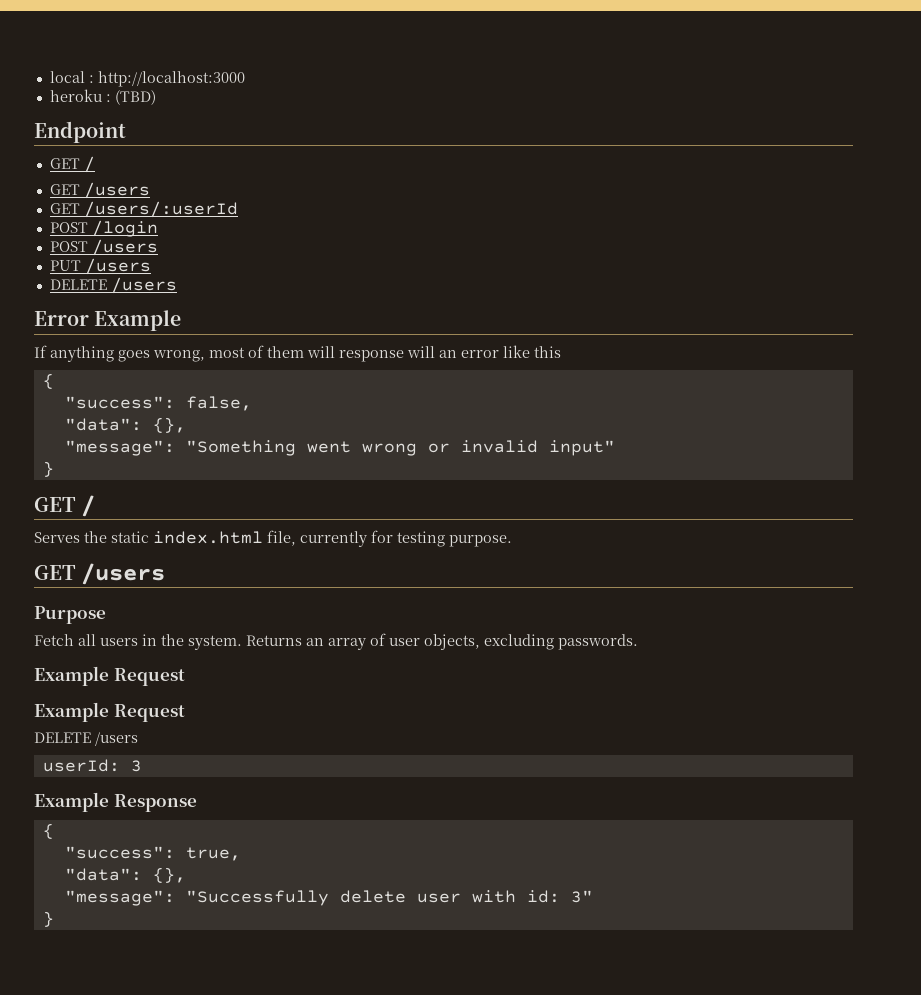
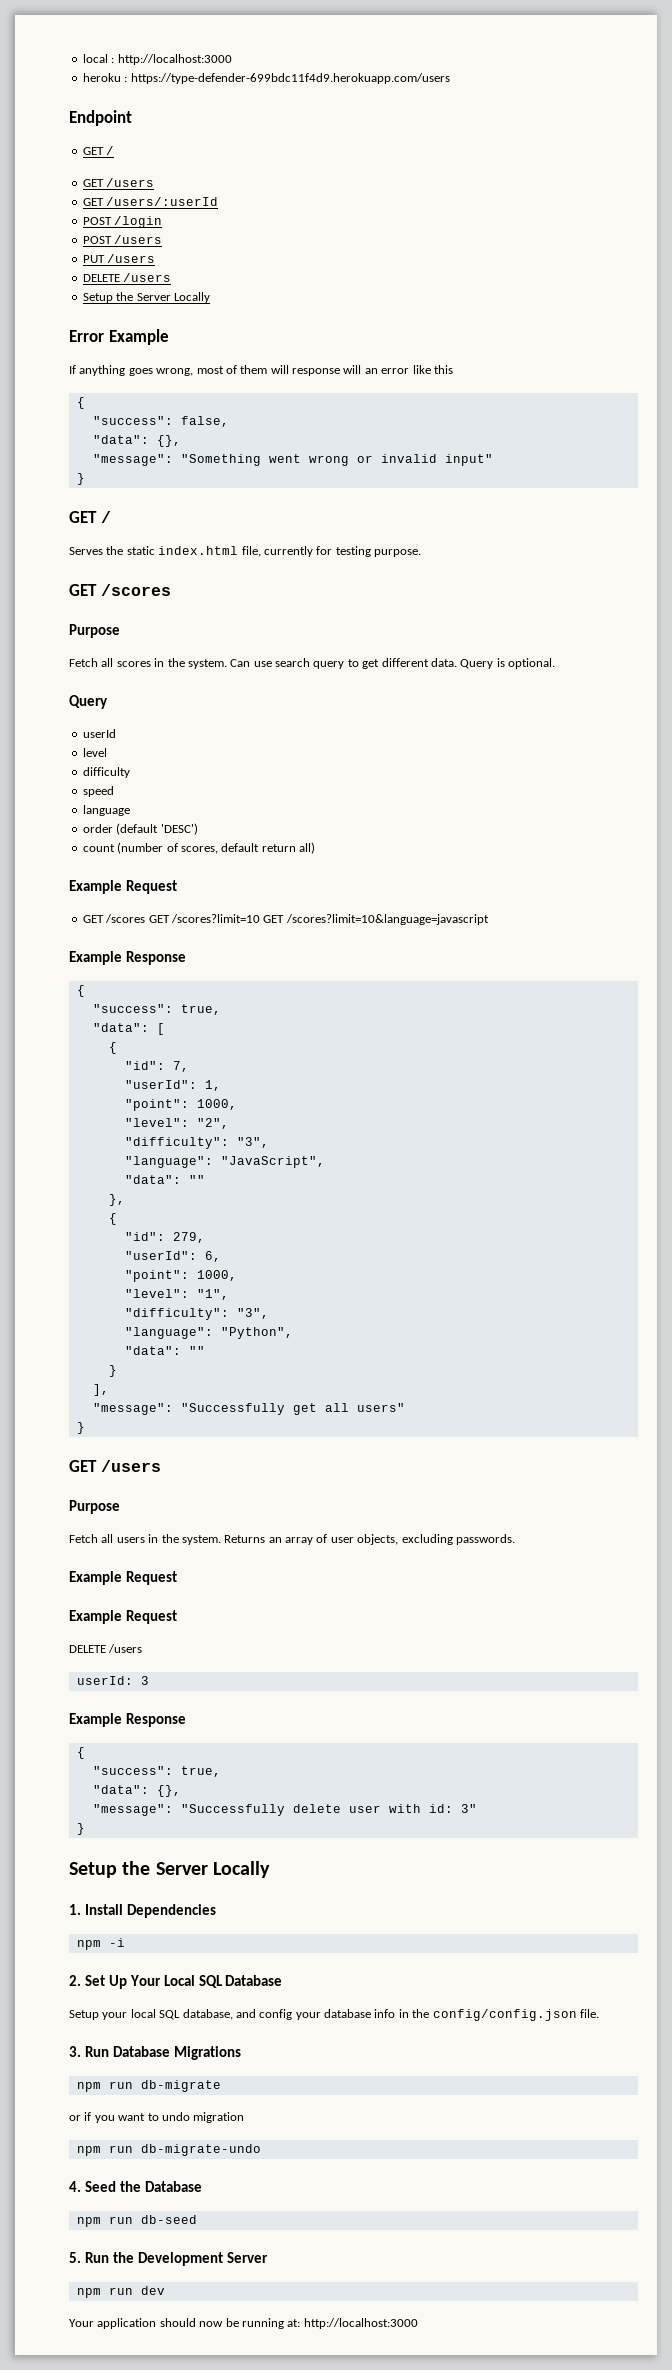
[114,90,156,105] (TBD) -> [130,73,450,84] https://type-defender-699bdc11f4d9.herokuapp.com/users
(177, 285) none -> [82,292,210,303] // Setup the Server Locally
(512, 541) none -> [69,584,171,596] [69,624,120,638] [69,658,555,669] [69,695,108,709] [82,729,116,738] [82,748,107,757] [82,767,130,778] [82,786,114,797] [82,805,130,816] [82,823,198,835] [82,842,315,854] [69,880,177,894] [82,914,489,925] [69,951,186,965] [76,985,85,997] [92,1004,221,1015] [92,1023,165,1035] [108,1042,117,1054] [124,1061,189,1072] [124,1080,221,1091] [124,1099,237,1111] [124,1118,229,1129] [124,1137,269,1149] [124,1156,325,1168] [124,1175,205,1184] [108,1194,125,1206] [108,1213,117,1225] [124,1232,205,1243] [124,1251,221,1262] [124,1270,237,1282] [124,1289,229,1300] [124,1308,269,1320] [124,1327,293,1339] [124,1346,205,1355] [108,1365,117,1377] [92,1384,109,1396] [92,1403,405,1415] [76,1422,85,1434] // GET /scores // Purpose // Fetch all scores in the system. Can use search query to get different data. Query is optional. // Query // userId // level // difficulty // speed // language // order (default 'DESC') // count (number of scores, default return all) // Example Request // GET /scores GET /scores?limit=10 GET /scores?limit=10&language=javascript // Example Response // { // "success": true, // "data": [ // { // "id": 7, // "userId": 1, // "point": 1000, // "level": "2", // "difficulty": "3", // "language": "JavaScript", // "data": "" // }, // { // "id": 279, // "userId": 6, // "point": 1000, // "level": "1", // "difficulty": "3", // "language": "Python", // "data": "" // } // ], // "message": "Successfully get all users" // }
(54, 919) none -> [69,1861,270,1878] [69,1904,216,1918] [76,1938,125,1950] [69,1975,283,1989] [69,2009,599,2021] [69,2046,241,2060] [76,2080,221,2092] [69,2112,245,2123] [76,2144,261,2156] [69,2181,202,2192] [76,2215,197,2227] [69,2252,268,2266] [76,2286,165,2298] [69,2318,418,2329] // Setup the Server Locally // 1. Install Dependencies // npm -i // 2. Set Up Your Local SQL Database // Setup your local SQL database, and config your database info in the config/config.json file. // 3. Run Database Migrations // npm run db-migrate // or if you want to undo migration // npm run db-migrate-undo // 4. Seed the Database // npm run db-seed // 5. Run the Development Server // npm run dev // Your application should now be running at: http://localhost:3000

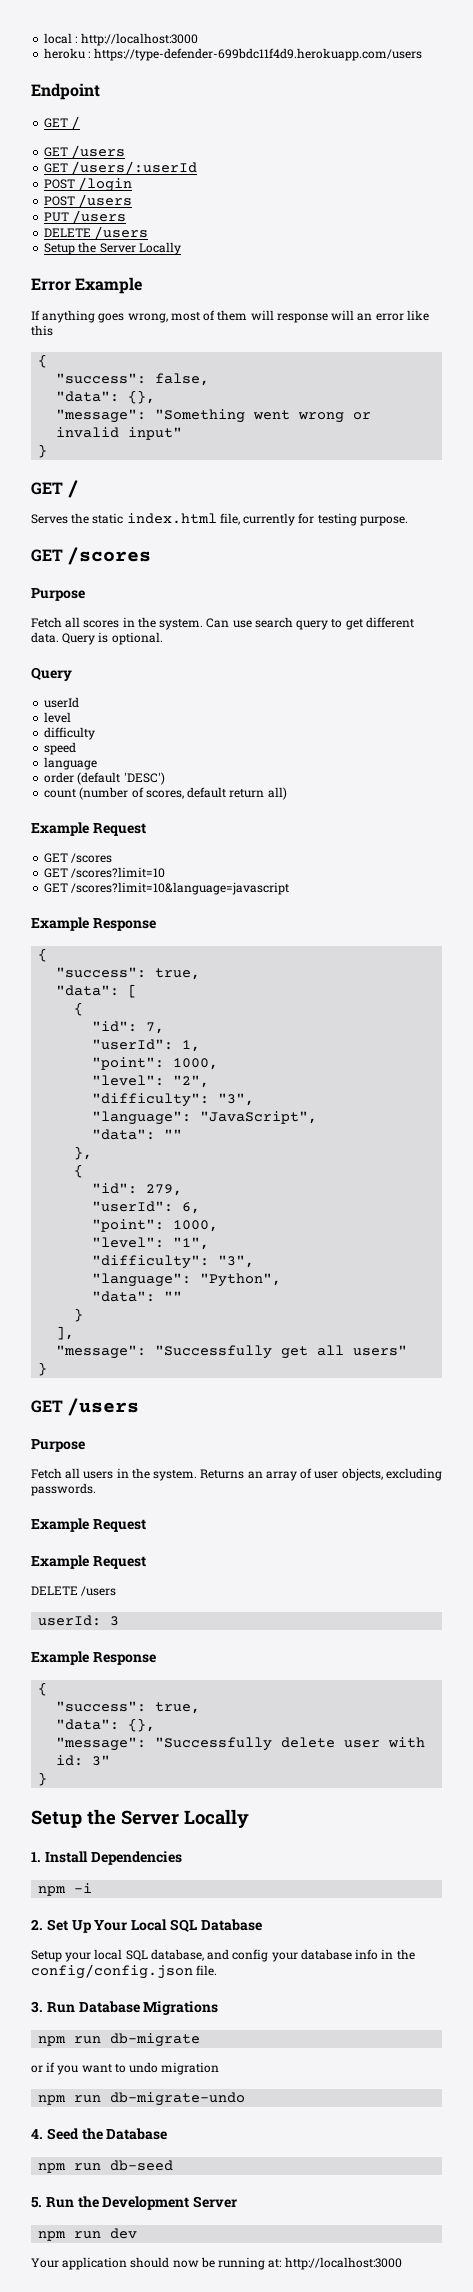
(146, 918) none -> (113, 858) //
(260, 918) none -> (166, 872) //

